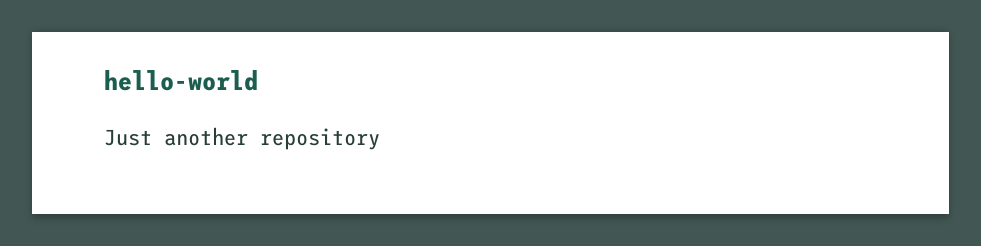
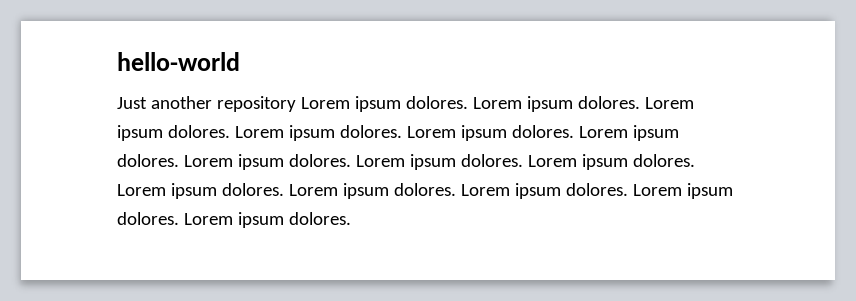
(380, 139) none -> [300,96,694,112] [117,125,679,141] [117,154,695,170] [117,183,733,199] [117,212,351,228] Lorem ipsum dolores. Lorem ipsum dolores. Lorem ipsum dolores. Lorem ipsum dolores. Lorem ipsum dolores. Lorem ipsum dolores. Lorem ipsum dolores. Lorem ipsum dolores. Lorem ipsum dolores. Lorem ipsum dolores. Lorem ipsum dolores. Lorem ipsum dolores. Lorem ipsum dolores. Lorem ipsum dolores.

